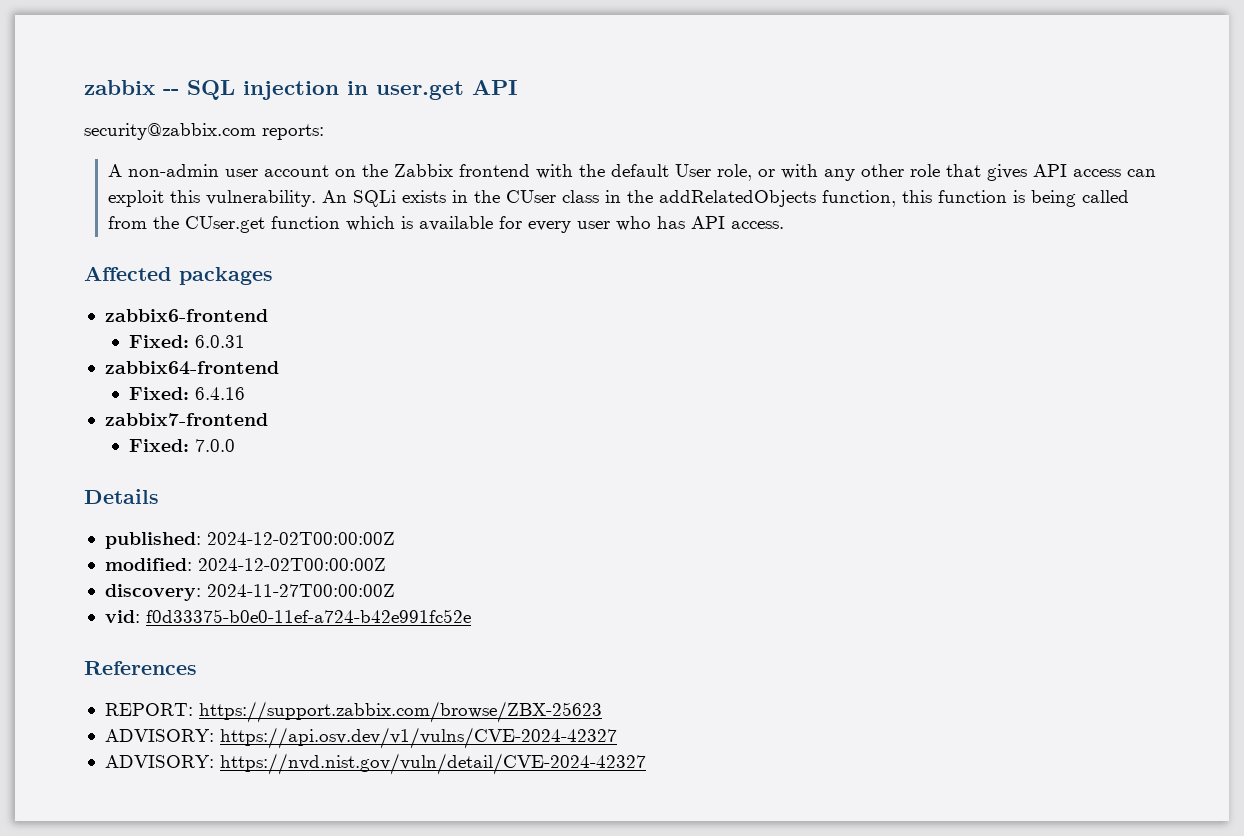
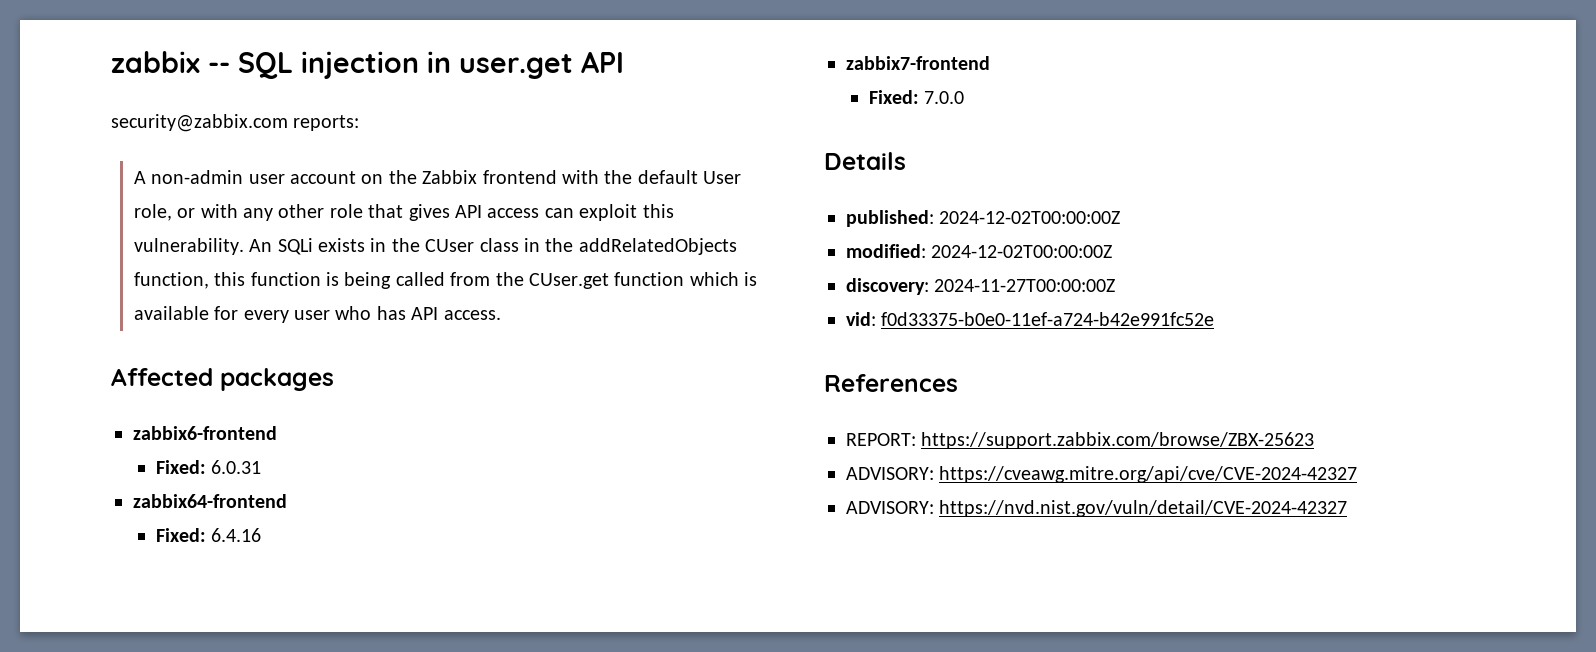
[219,727,617,749] https://api.osv.dev/v1/vulns/CVE-2024-42327 -> [939,466,1358,483] https://cveawg.mitre.org/api/cve/CVE-2024-42327

